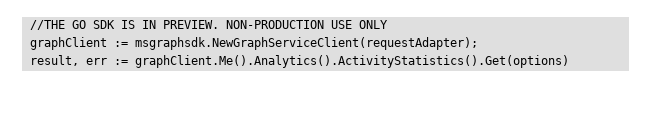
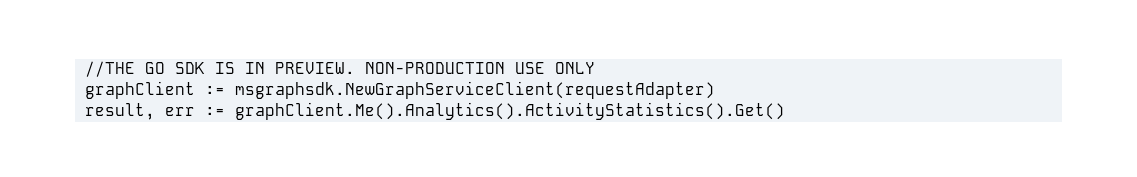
[134,37,478,50] msgraphsdk.NewGraphServiceClient(requestAdapter); -> [235,81,716,99] msgraphsdk.NewGraphServiceClient(requestAdapter)
[134,55,569,68] graphClient.Me().Analytics().ActivityStatistics().Get(options) -> [235,102,786,120] graphClient.Me().Analytics().ActivityStatistics().Get()

